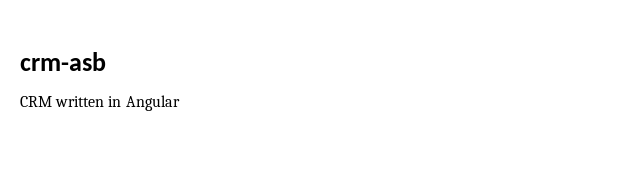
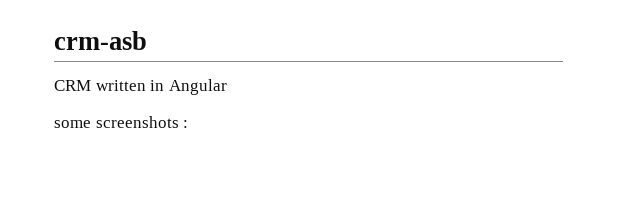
(180, 103) none -> [54,116,189,128] // some screenshots :

